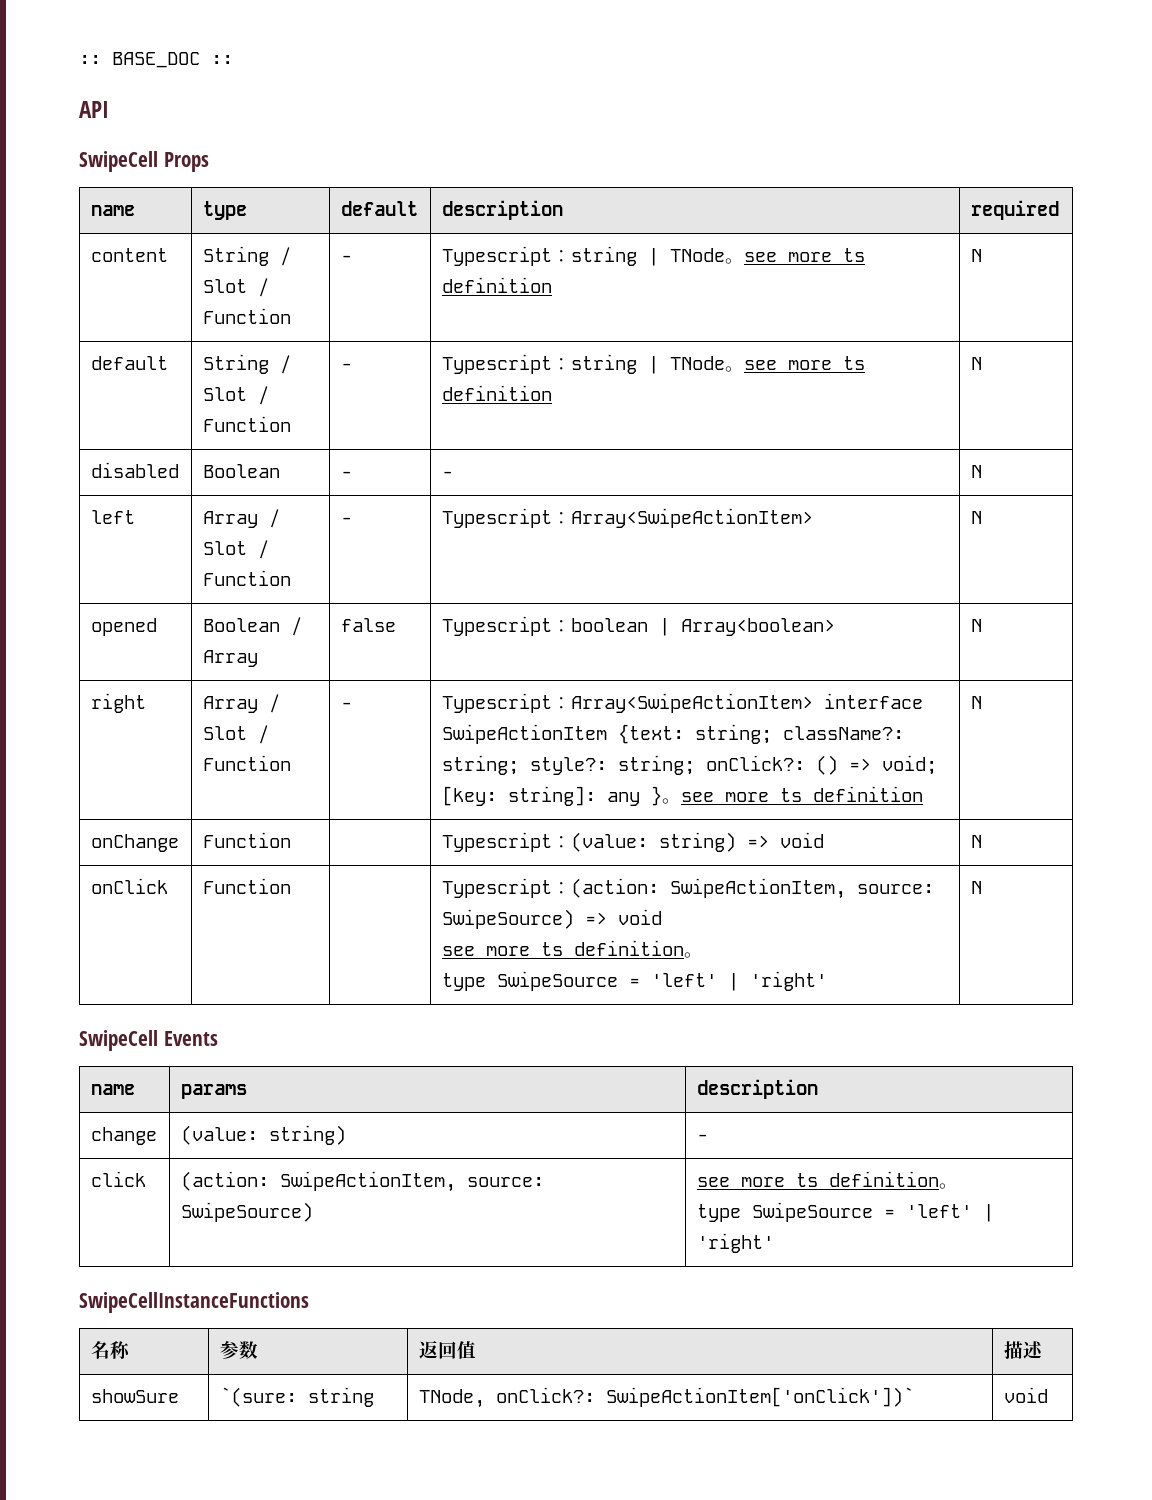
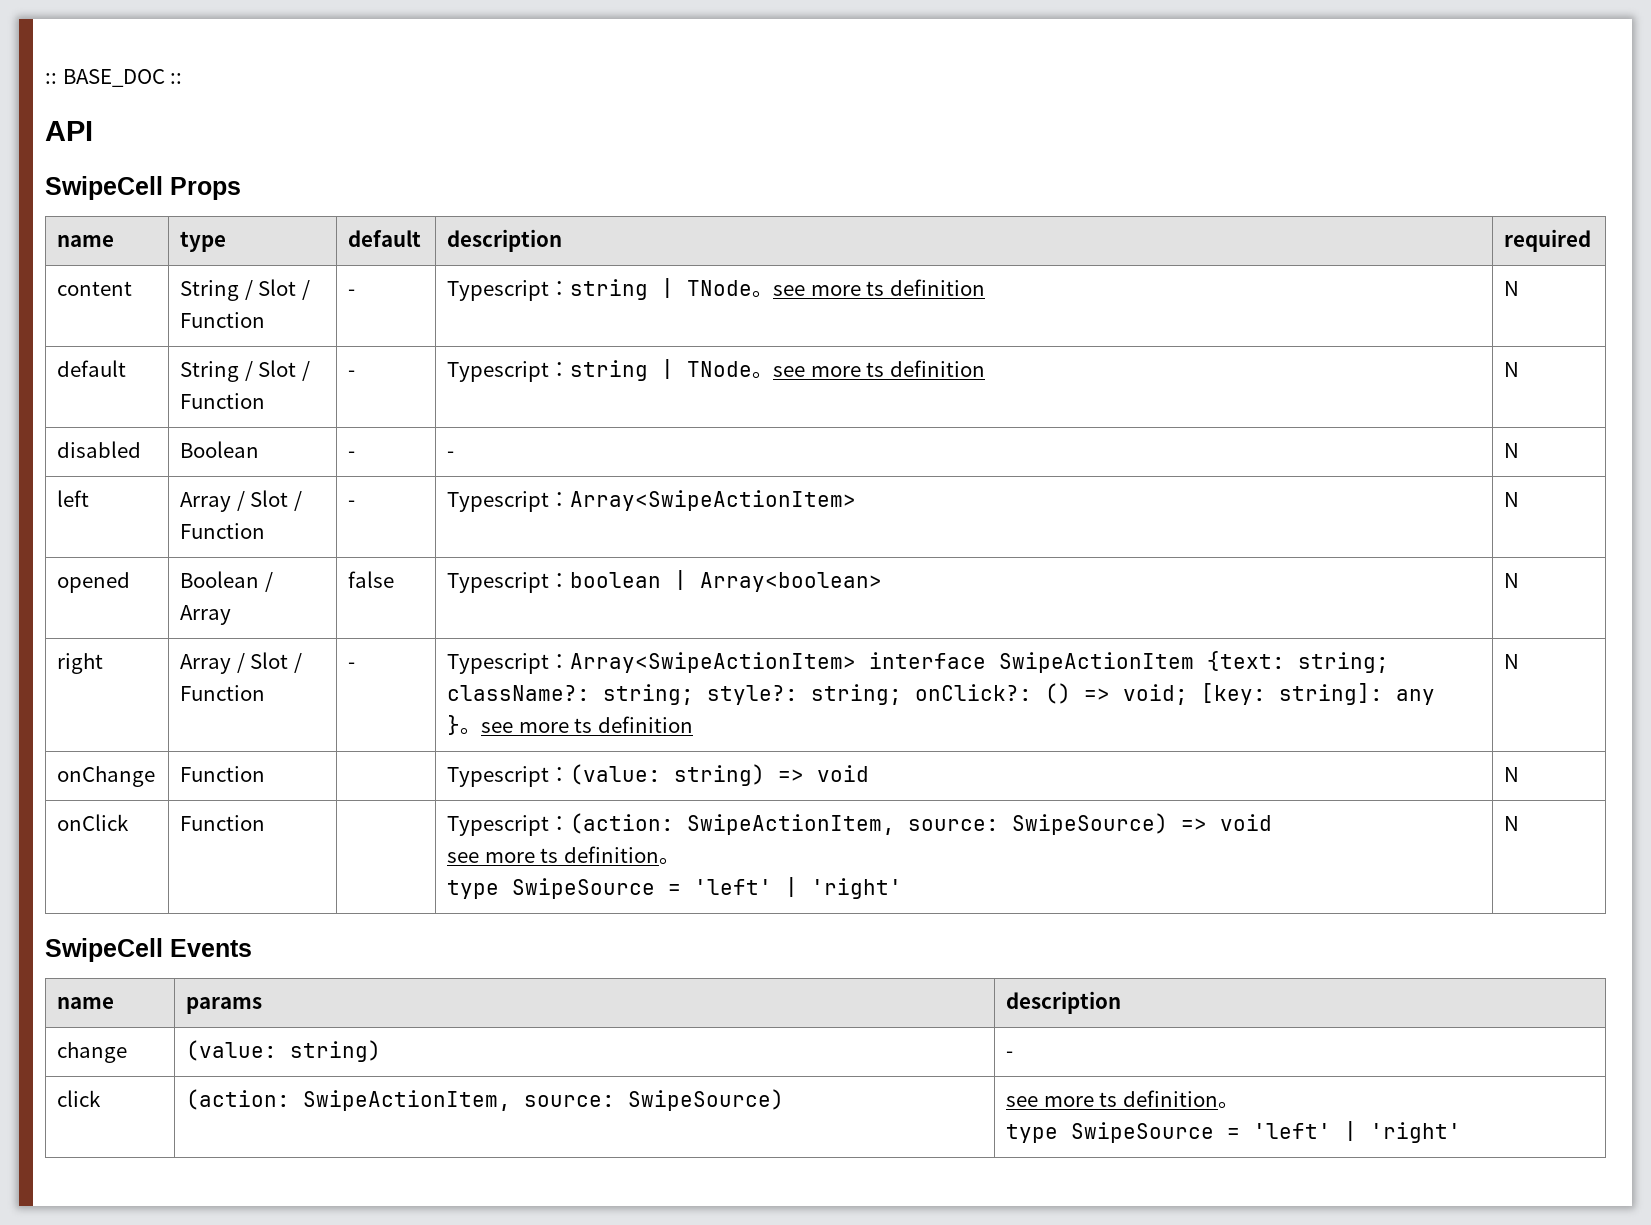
[79,1292,309,1313] [90,1341,130,1359] [219,1341,258,1359] [418,1341,476,1359] [1003,1341,1043,1359] [90,1389,179,1403] [219,1387,374,1407] [418,1387,914,1408] [1003,1387,1048,1403] // SwipeCellInstanceFunctions // 名称 | 参数 | 返回值 | 描述 // showSure | `(sure: string | TNode, onClick?: SwipeActionItem['onClick'])` | void -> (1462, 1132) none

